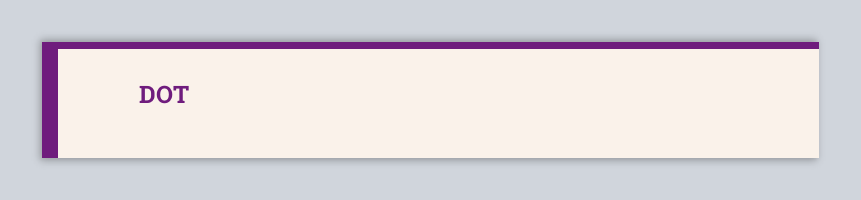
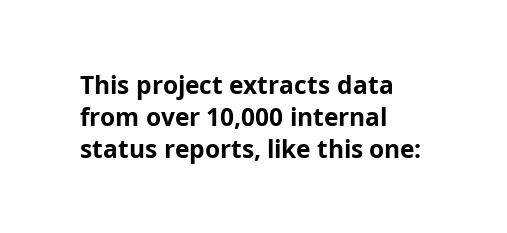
[139,85,189,104] DOT -> [80,75,394,100] [80,107,387,129] [80,139,422,164] This project extracts data from over 10,000 internal status reports, like this one:

